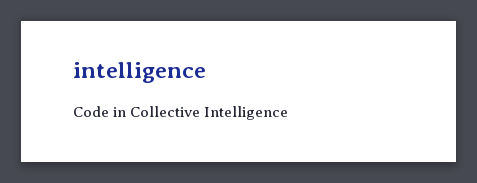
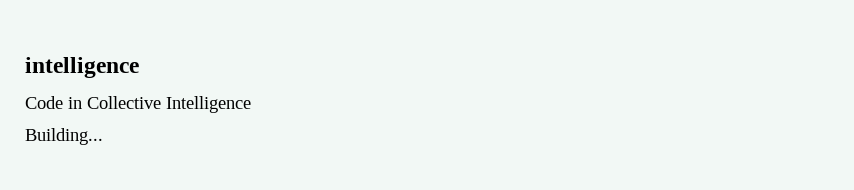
(289, 113) none -> [25,128,103,145] // Building...

